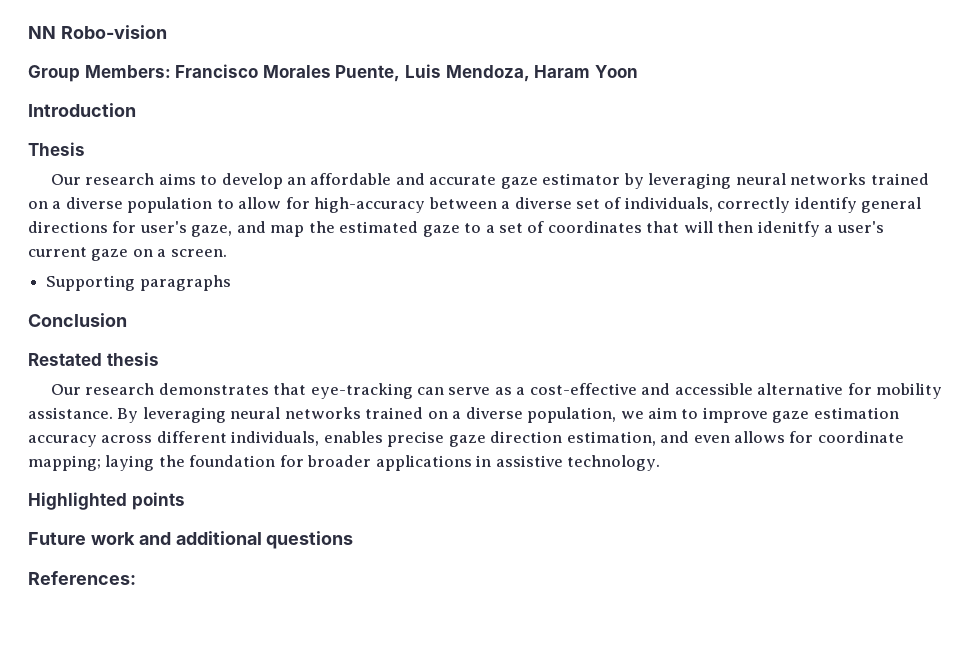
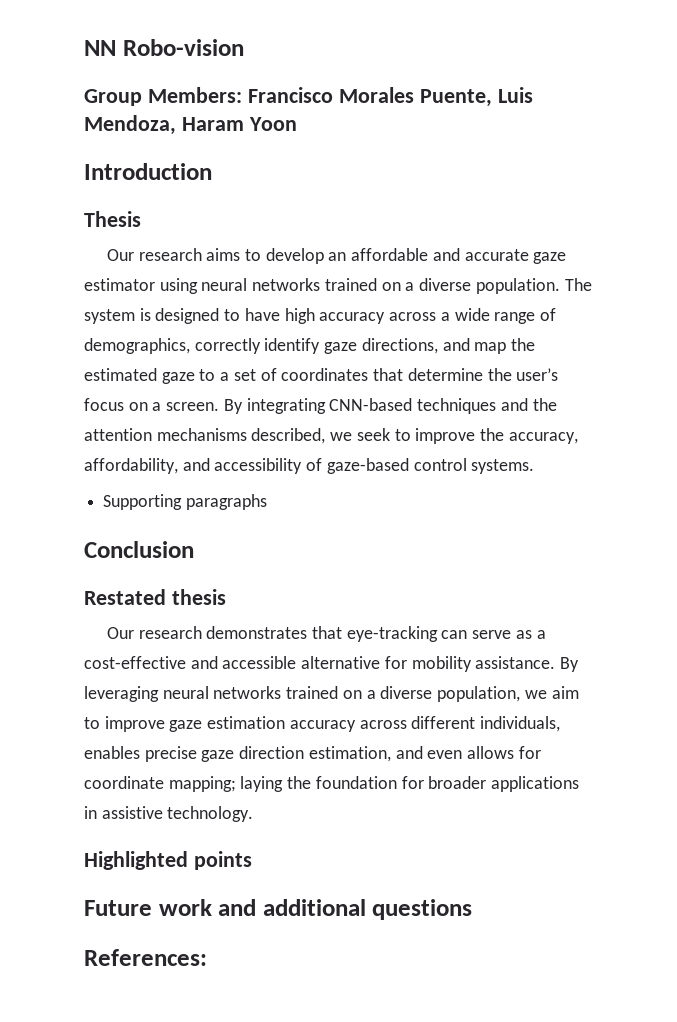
[623,173,929,189] [28,197,922,213] [28,221,233,237] by leveraging neural networks trained on a diverse population to allow for high-accuracy between a diverse set of individuals, correctly identify general directions for user's gaze, -> [159,278,592,294] [84,308,556,324] [84,338,438,354] using neural networks trained on a diverse population. The system is designed to have high accuracy across a wide range of demographics, correctly identify gaze directions,
[683,221,884,237] [28,247,227,261] will then idenitfy a user's current gaze on a screen. -> [407,368,559,381] [84,398,557,414] [84,428,578,444] [84,458,535,474] determine the user’s focus on a screen. By integrating CNN-based techniques and the attention mechanisms described, we seek to improve the accuracy, affordability, and accessibility of gaze-based control systems.

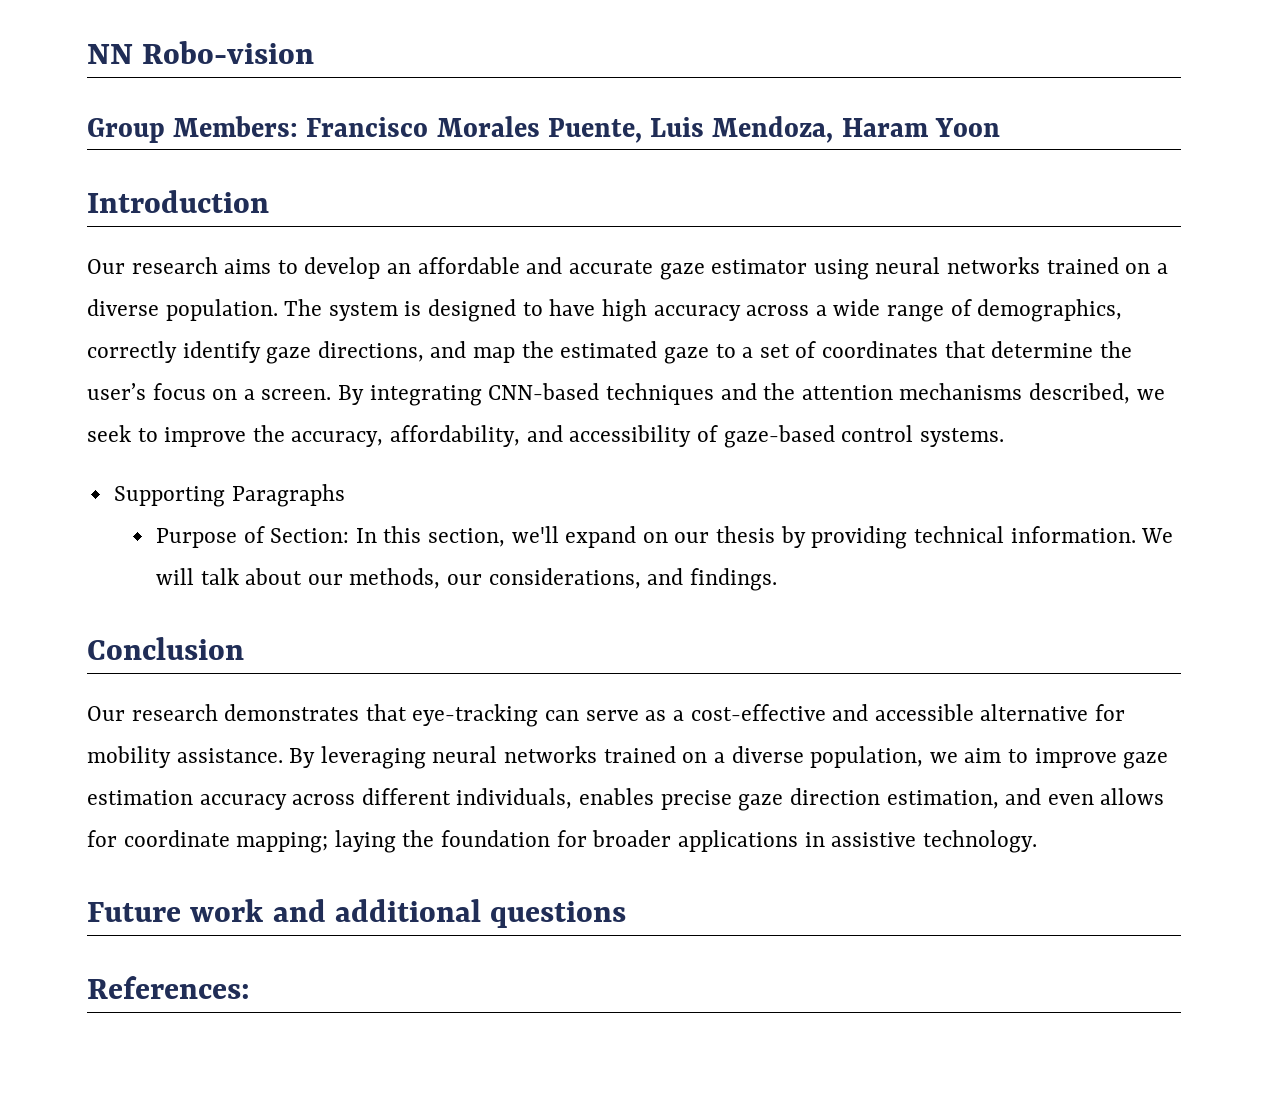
[84,211,141,227] // Thesis -> (269, 201) none
[185,494,267,510] paragraphs -> [231,484,345,507] [155,526,1174,549] [155,568,777,591] Paragraphs // Purpose of Section: In this section, we'll expand on our thesis by providing technical information. We will talk about our methods, our considerations, and findings.
[84,589,226,605] // Restated thesis -> (244, 648) none
[84,851,252,870] // Highlighted points -> (1037, 841) none

